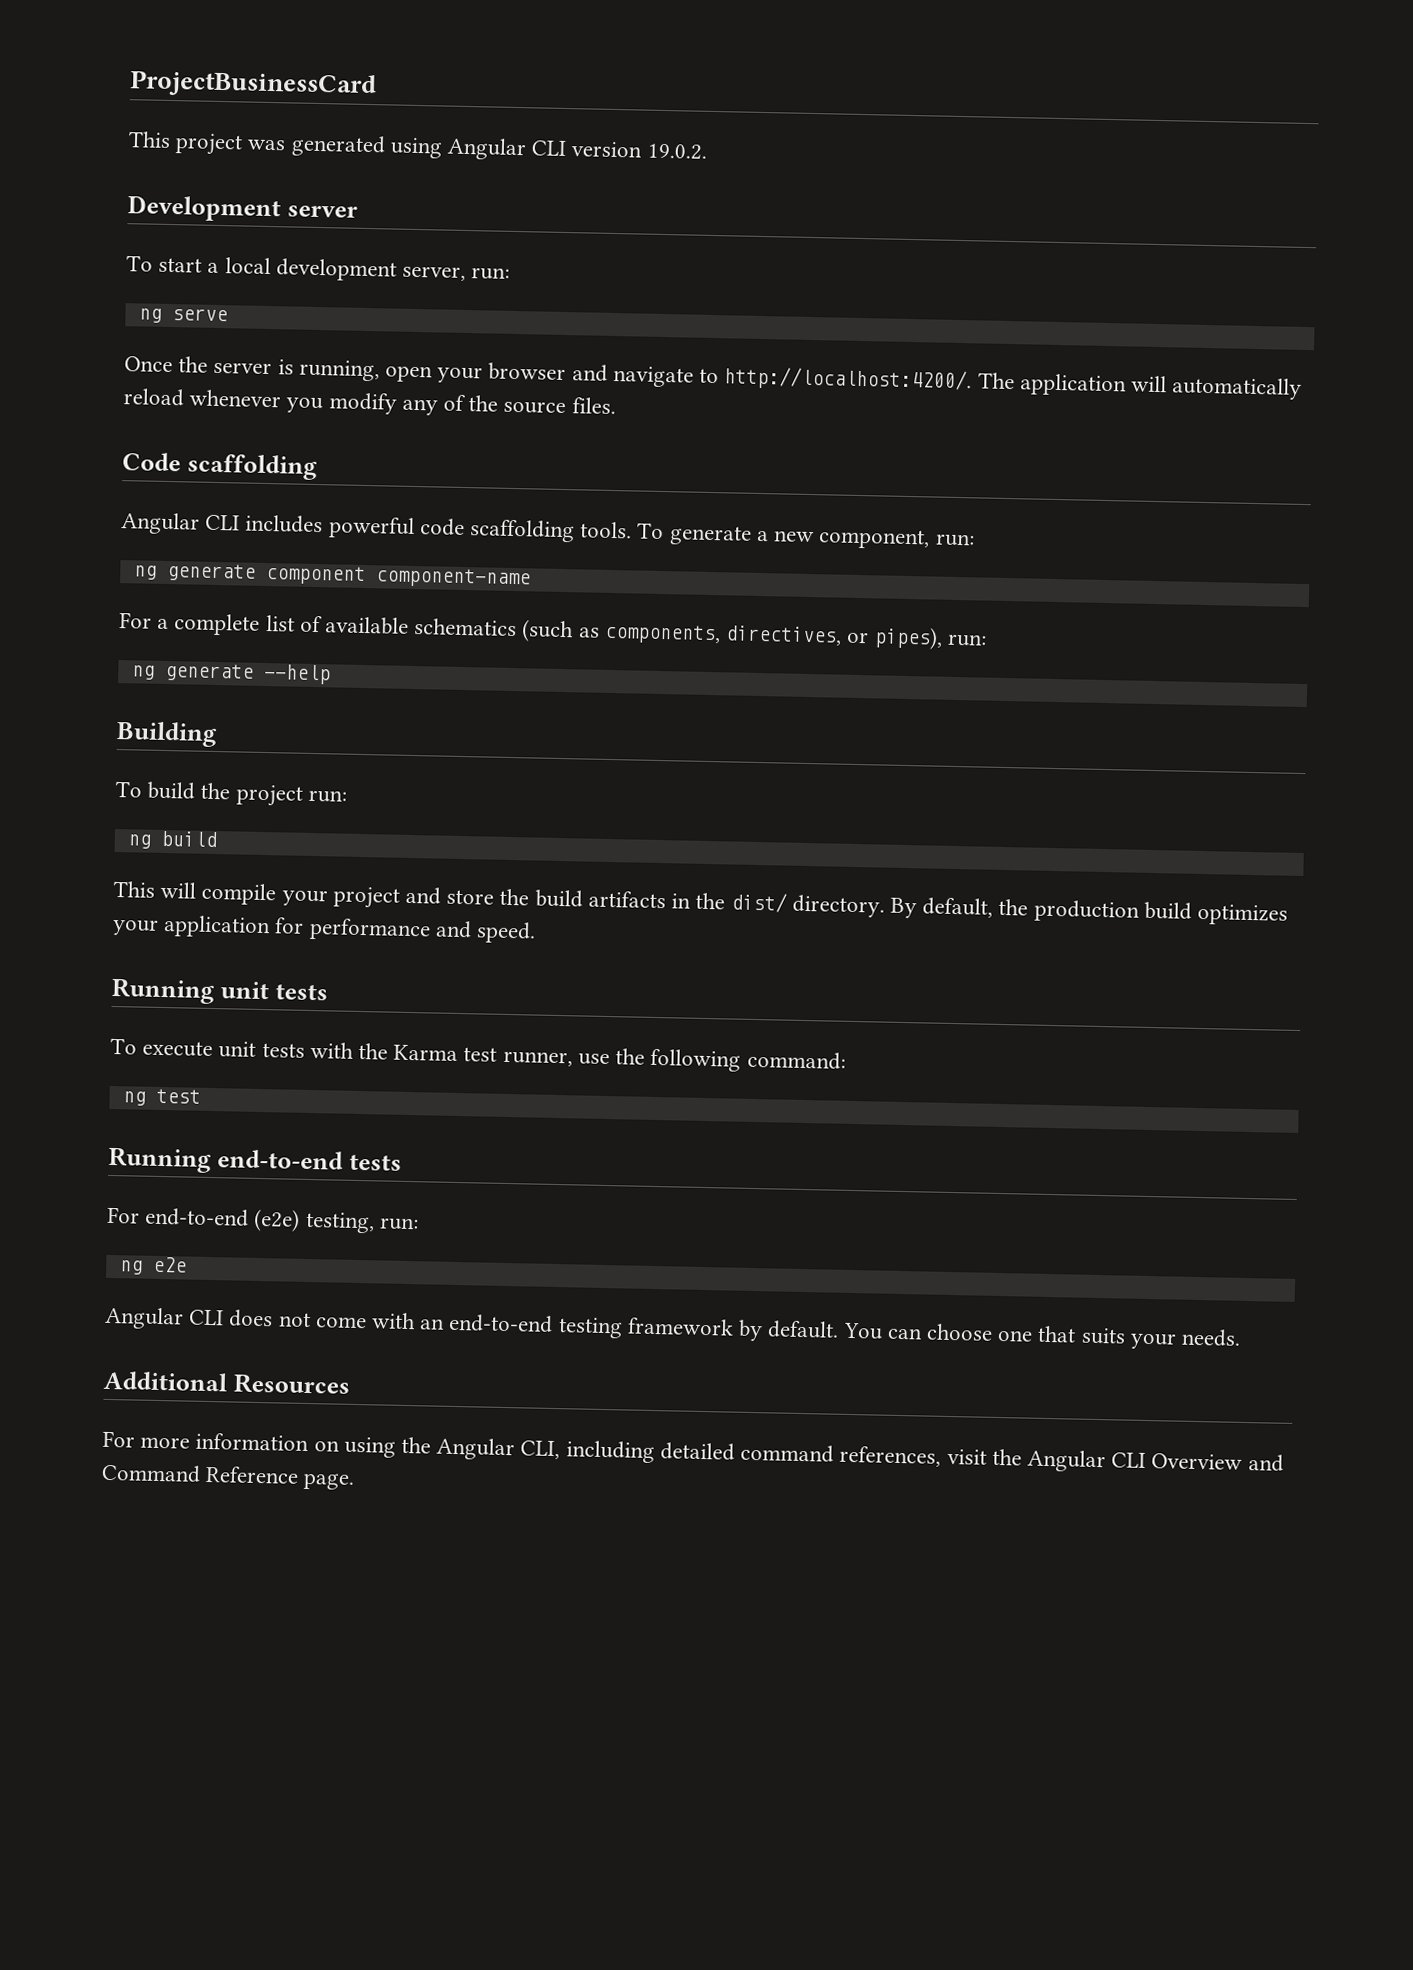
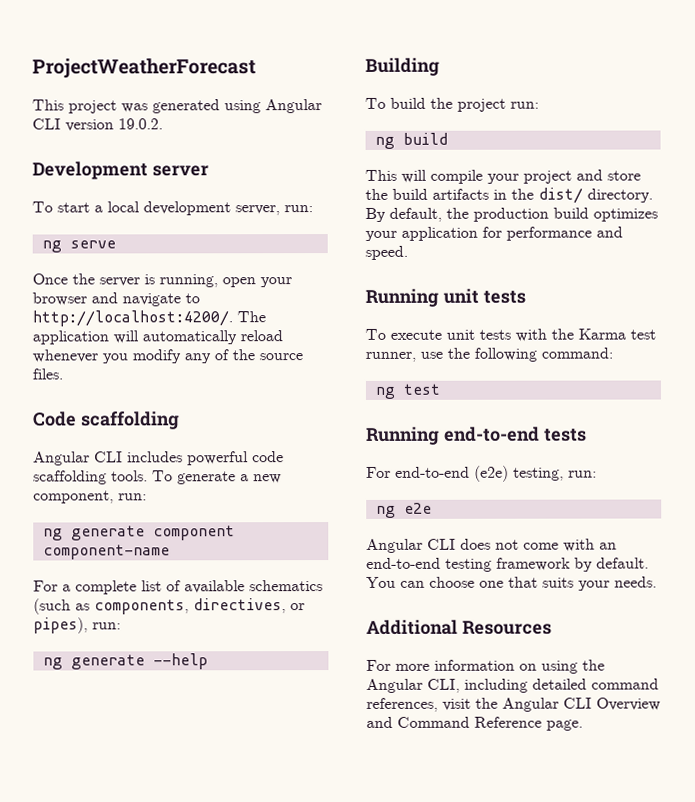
[129,70,377,100] ProjectBusinessCard -> [32,58,256,79] ProjectWeatherForecast

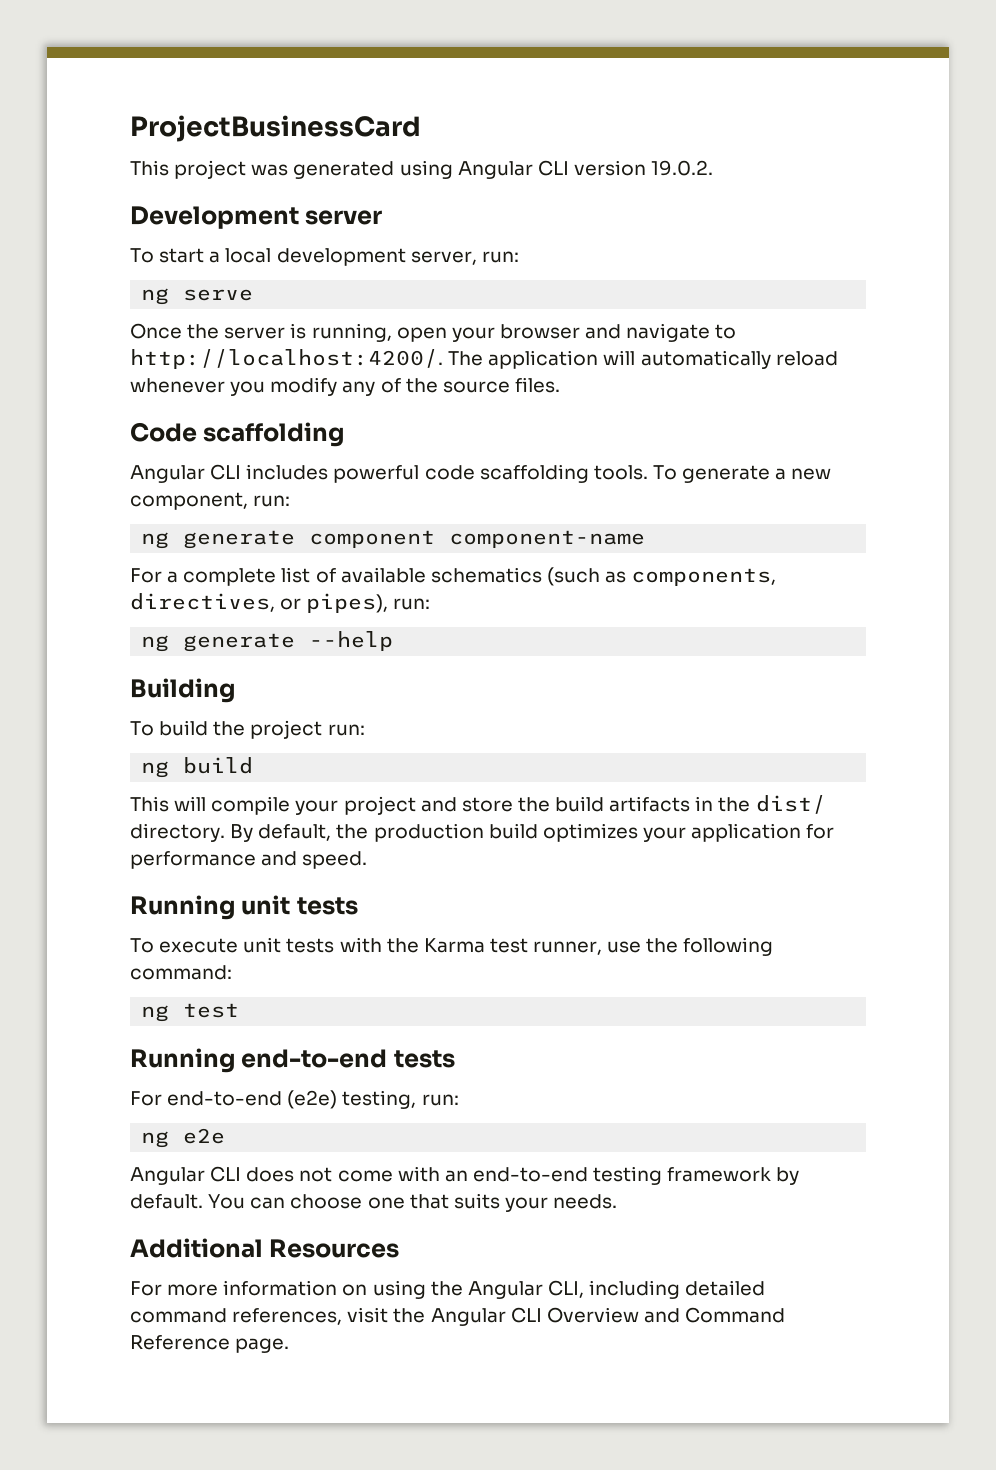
[32,58,256,79] ProjectWeatherForecast -> [130,115,421,142] ProjectBusinessCard

